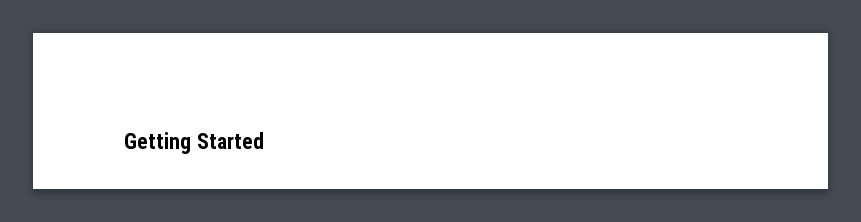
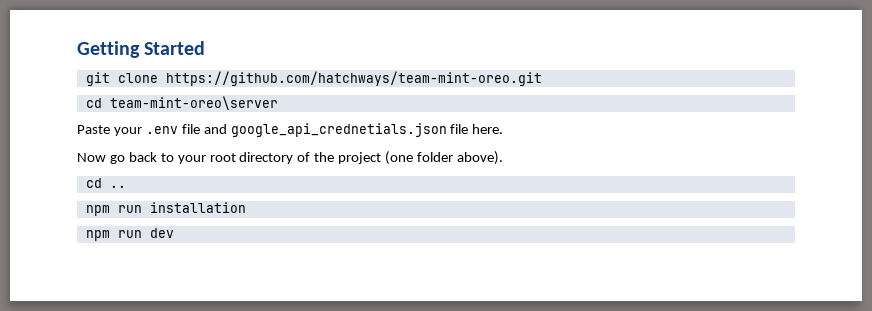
(264, 140) none -> [85,71,542,86] [85,96,278,110] [77,123,504,137] [77,151,503,165] [85,178,126,188] [85,202,246,216] [85,228,174,241] // git clone https://github.com/hatchways/team-mint-oreo.git // cd team-mint-oreo\server // Paste your .env file and google_api_crednetials.json file here. // Now go back to your root directory of the project (one folder above). // cd .. // npm run installation // npm run dev

